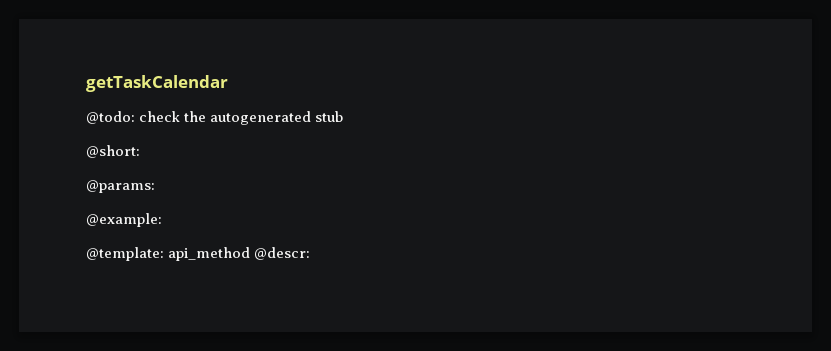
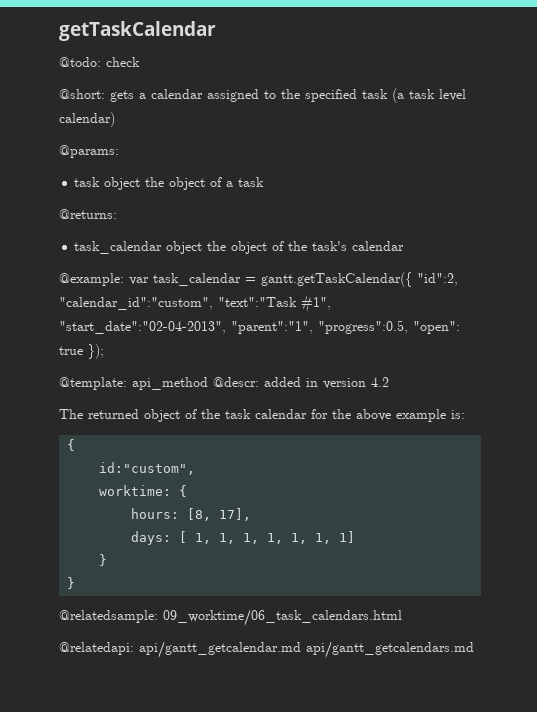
[184,111,344,125] [86,145,140,158] [86,180,155,193] [86,213,162,227] [86,247,311,261] the autogenerated stub // @short: // @params: // @example: // @template: api_method @descr: -> [59,88,466,103] [59,112,115,127] [59,145,119,158] [74,177,265,190] [59,209,117,219] [74,241,405,254] [59,272,458,287] [59,295,331,313] [59,320,460,334] [59,344,104,359] [59,377,389,390] [59,409,465,422] [67,439,76,451] [99,462,196,475] [99,485,188,497] [131,508,252,521] [131,531,356,545] [99,554,108,566] [67,577,76,589] [59,609,402,626] [59,641,474,658] // @short: gets a calendar assigned to the specified task (a task level calendar) // @params: // task object the object of a task // @returns: // task_calendar object the object of the task's calendar // @example: var task_calendar = gantt.getTaskCalendar({ "id":2, "calendar_id":"custom", "text":"Task #1", "start_date":"02-04-2013", "parent":"1", "progress":0.5, "open": true }); // @template: api_method @descr: added in version 4.2 // The returned object of the task calendar for the above example is: // { // id:"custom", // worktime: { // hours: [8, 17], // days: [ 1, 1, 1, 1, 1, 1, 1] // } // } // @relatedsample: 09_worktime/06_task_calendars.html // @relatedapi: api/gantt_getcalendar.md api/gantt_getcalendars.md

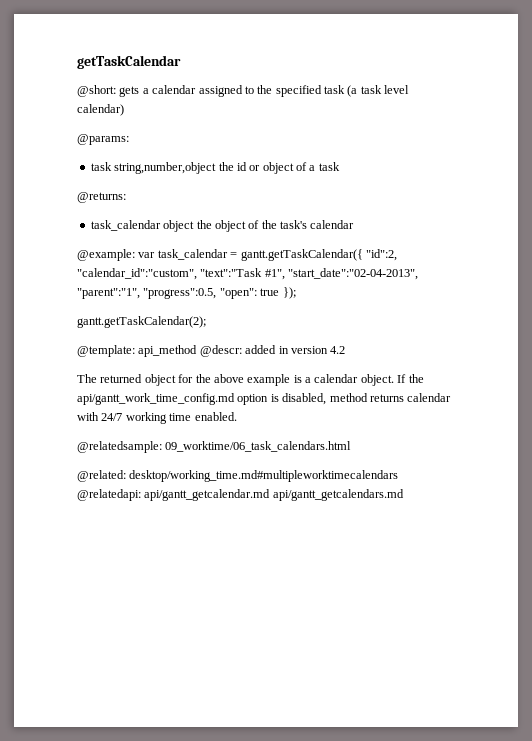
[59,57,140,67] // @todo: check -> (181, 62) none
[104,177,165,190] object the -> [114,162,261,174] string,number,object the id or
(104, 351) none -> [77,316,206,328] // gantt.getTaskCalendar(2);
[185,409,465,422] [67,439,76,451] [99,462,196,475] [99,485,188,497] [131,508,252,521] [131,531,356,545] [99,554,108,566] [67,577,76,589] of the task calendar for the above example is: // { // id:"custom", // worktime: { // hours: [8, 17], // days: [ 1, 1, 1, 1, 1, 1, 1] // } // } -> [178,374,424,386] [77,393,452,405] [77,412,237,424] for the above example is a calendar object. If the api/gantt_work_time_config.md option is disabled, method returns calendar with 24/7 working time enabled.
(402, 617) none -> [77,470,399,482] @related: desktop/working_time.md#multipleworktimecalendars

